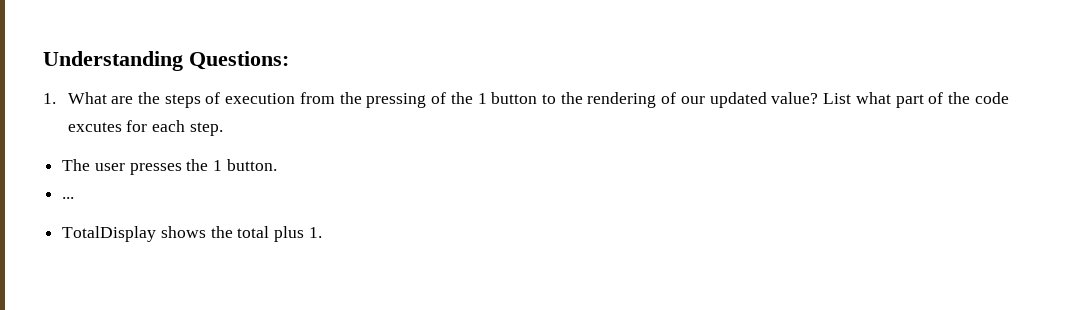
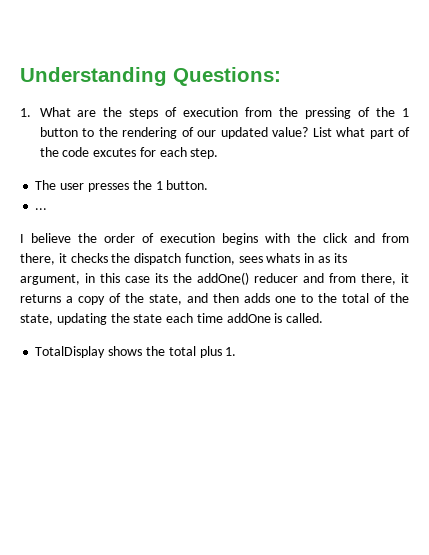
(75, 198) none -> [20,233,409,245] [20,253,347,265] [20,272,409,285] [20,293,409,305] [20,313,324,325] // I believe the order of execution begins with the click and from there, it checks the dispatch function, sees whats in as its argument, in this case its the addOne() reducer and from there, it returns a copy of the state, and then adds one to the total of the state, updating the state each time addOne is called.

